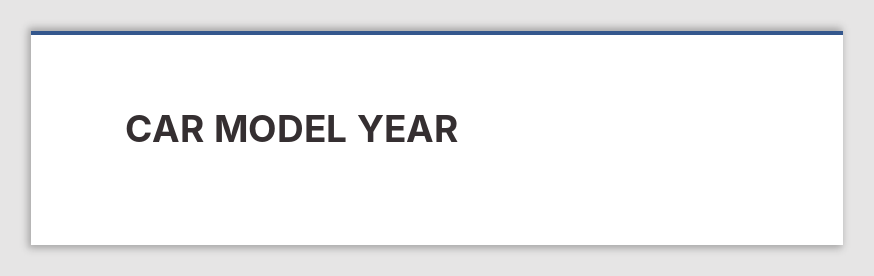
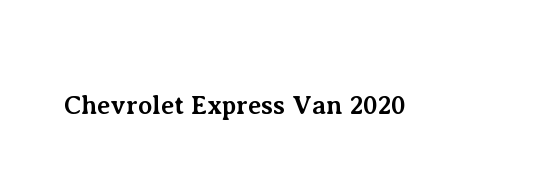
[125,115,458,142] CAR MODEL YEAR -> [64,95,407,120] Chevrolet Express Van 2020

